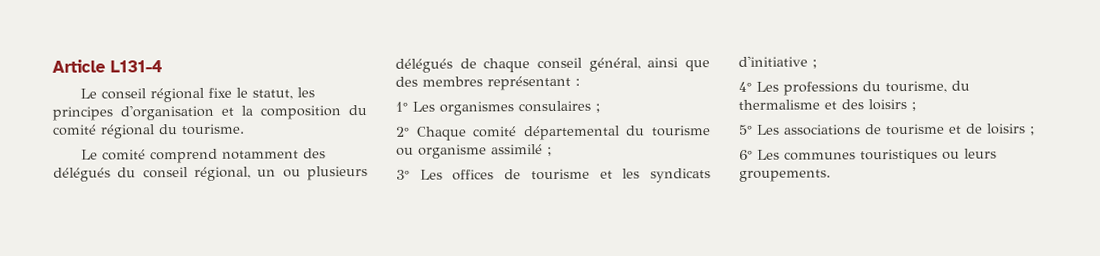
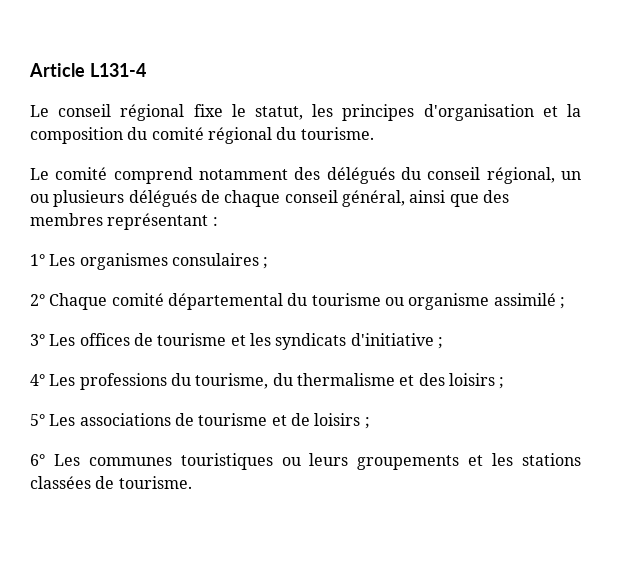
[739,169,831,182] groupements. -> [357,453,582,470] [30,476,192,489] groupements et les stations classées de tourisme.

